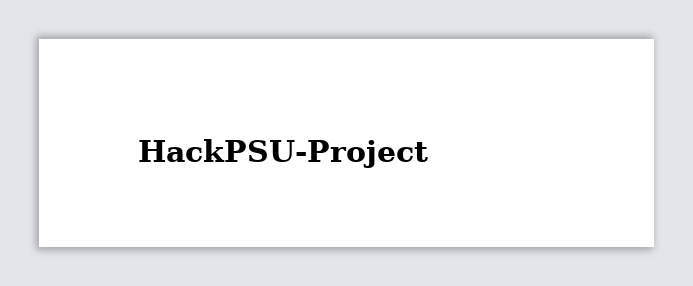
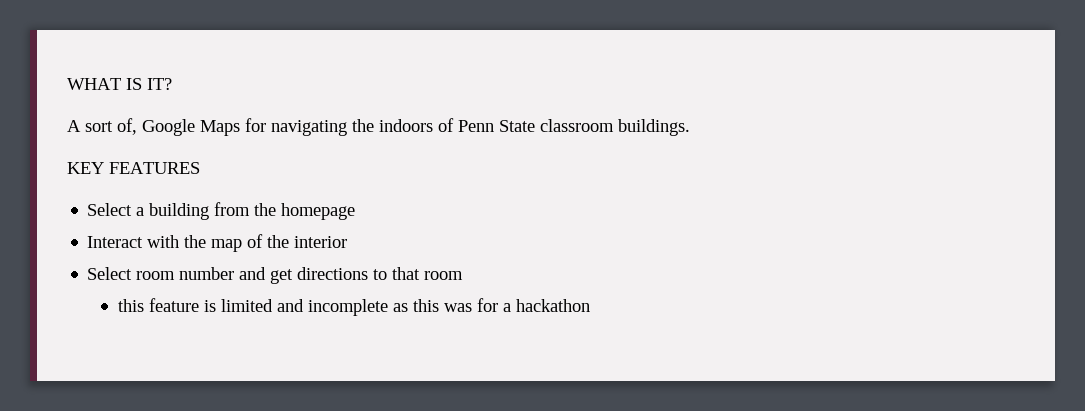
[138,139,428,168] HackPSU-Project -> [67,78,172,90] [67,118,690,136] [67,162,200,174] [87,202,356,220] [87,234,348,252] [87,267,464,284] [117,298,590,316] WHAT IS IT? // A sort of, Google Maps for navigating the indoors of Penn State classroom buildings. // KEY FEATURES // Select a building from the homepage // Interact with the map of the interior // Select room number and get directions to that room // this feature is limited and incomplete as this was for a hackathon

